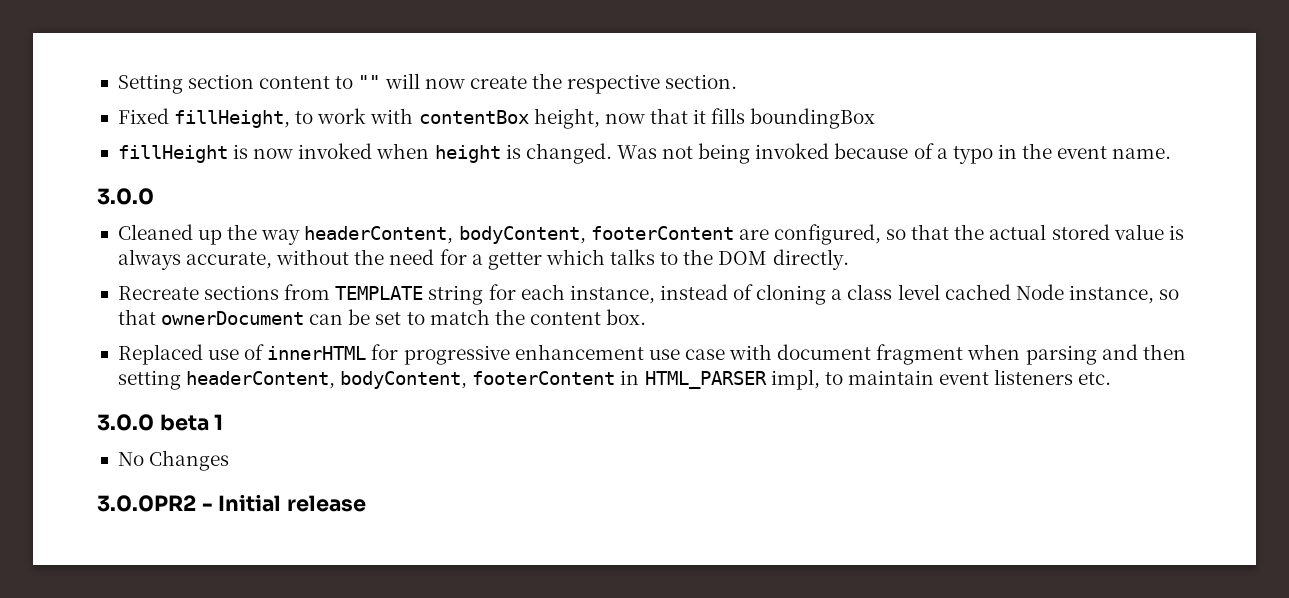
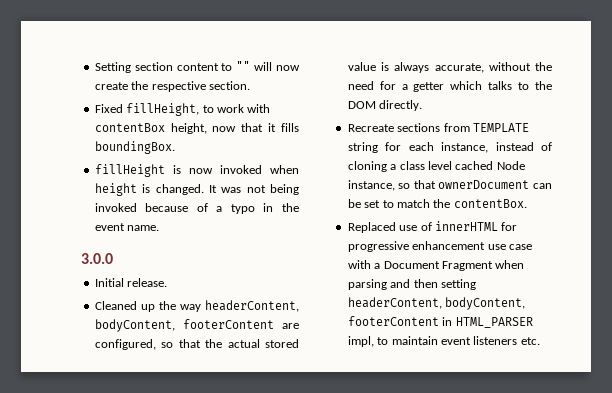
[750,108,876,129] boundingBox -> [94,141,175,154] boundingBox.
[616,145,657,159] Was -> [208,185,242,193] It was
(154, 196) none -> [94,278,168,287] // Initial release.
[529,309,647,325] content box. -> [453,199,527,208] contentBox.
[777,344,964,365] document fragment -> [374,261,493,271] a Document Fragment
[97,414,224,431] [117,450,230,471] [97,494,367,512] // 3.0.0 beta 1 // No Changes // 3.0.0PR2 - Initial release -> (540, 341) none

